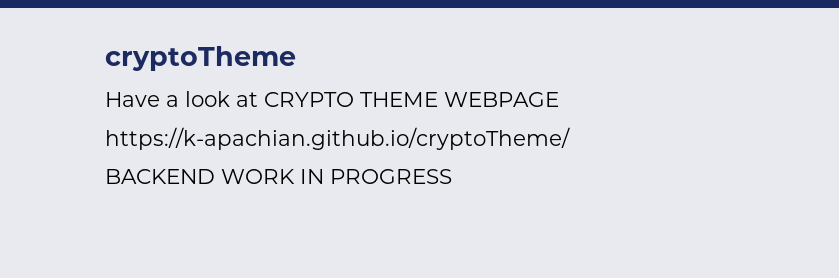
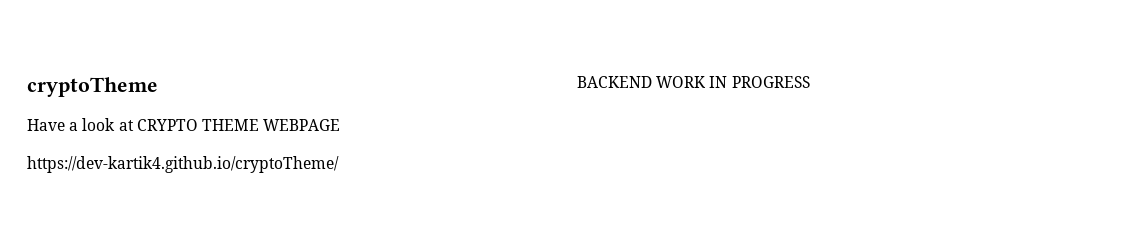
[105,127,570,150] https://k-apachian.github.io/cryptoTheme/ -> [27,156,339,173] https://dev-kartik4.github.io/cryptoTheme/

